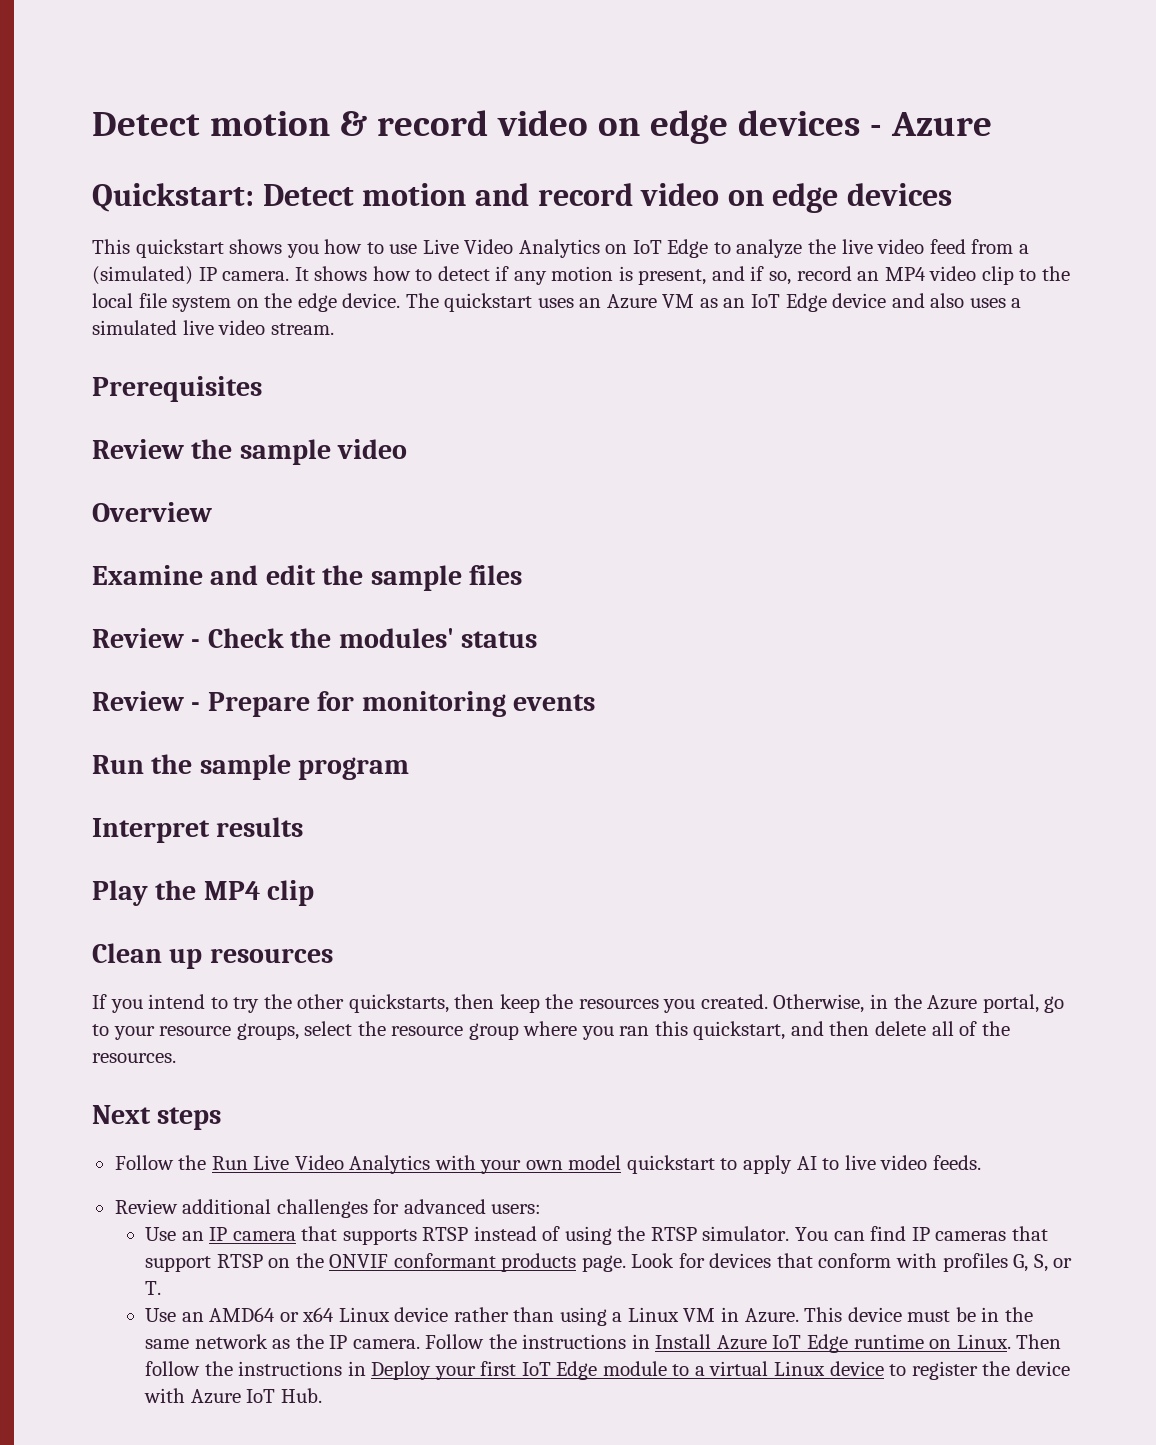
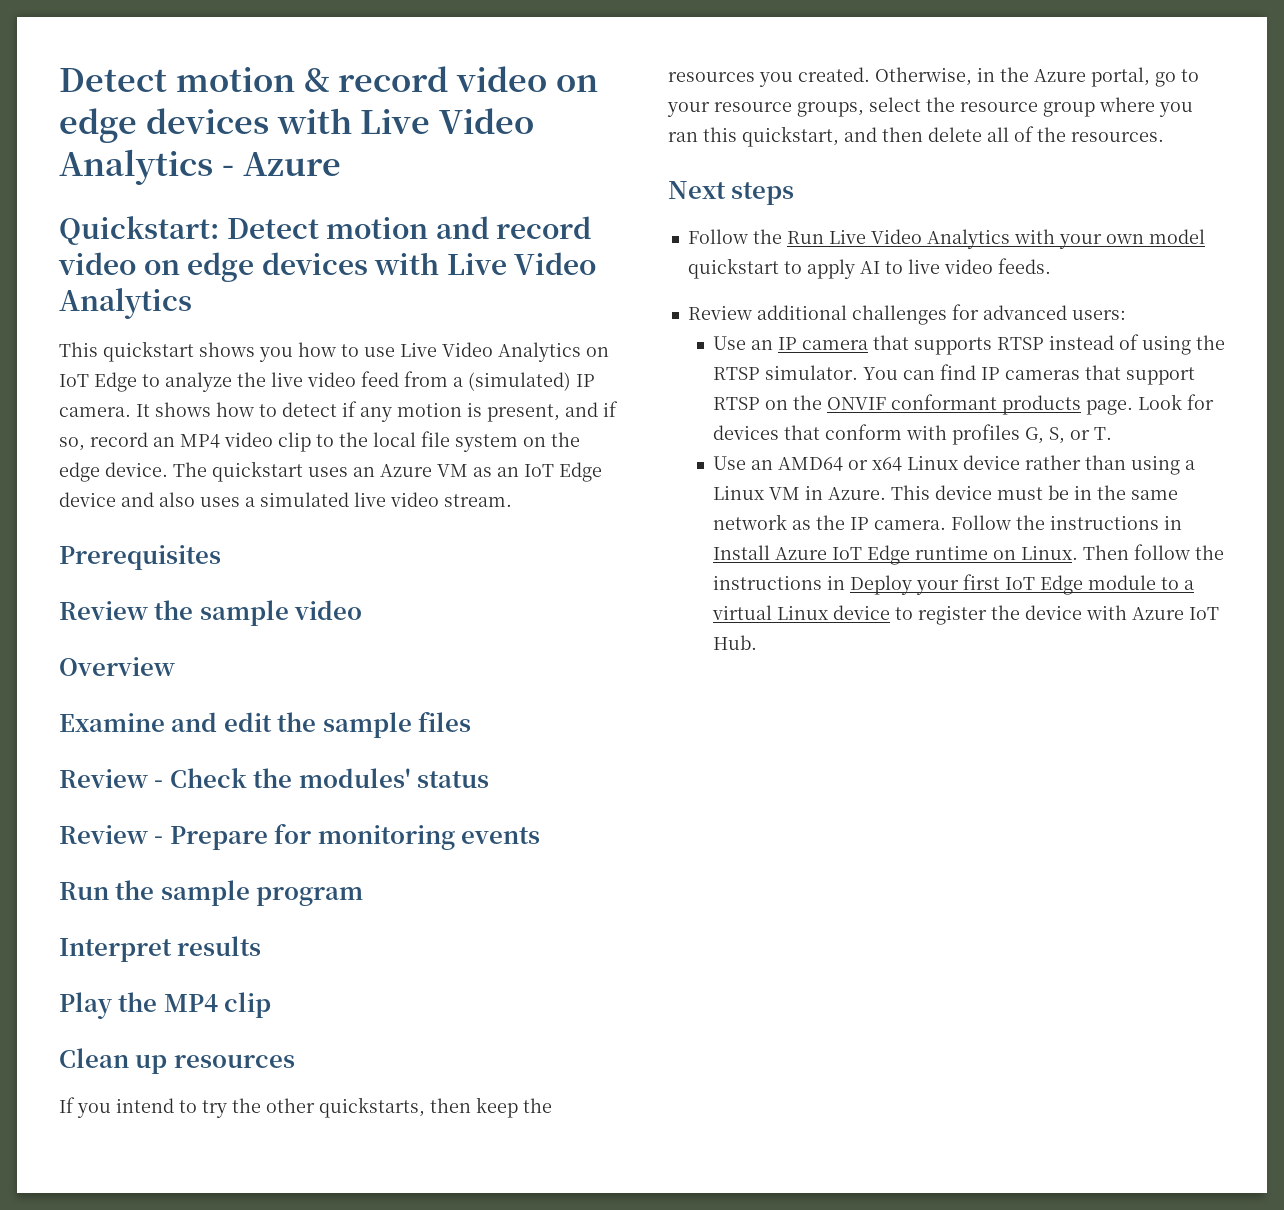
(860, 123) none -> [276,108,535,134] [59,149,213,185] with Live Video Analytics
(953, 194) none -> [374,252,597,275] [59,288,192,319] with Live Video Analytics

